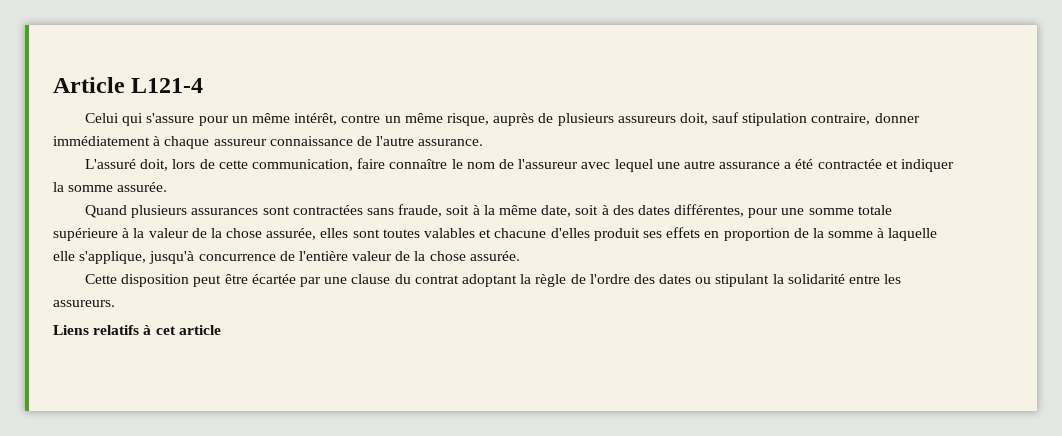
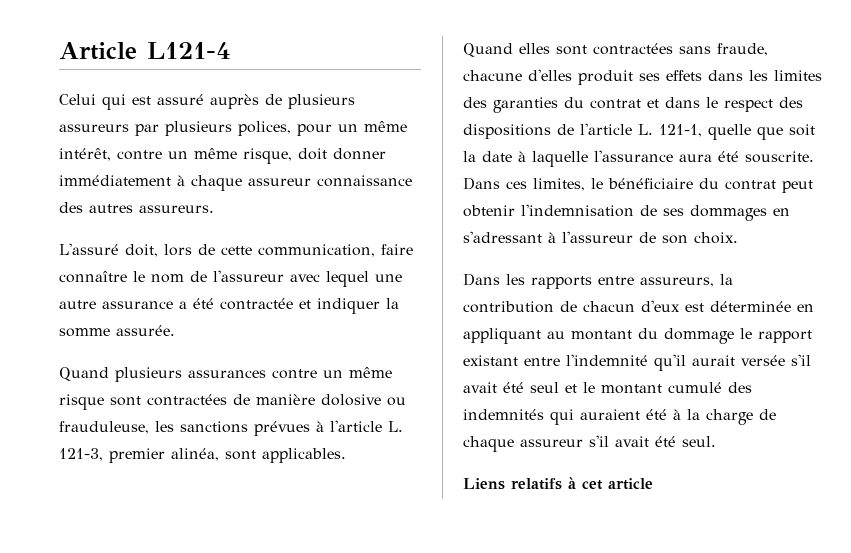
[146,113,195,123] s'assure -> [132,94,355,109] [59,121,291,136] est assuré auprès de plusieurs assureurs par plusieurs polices,
[493,112,871,126] auprès de plusieurs assureurs doit, sauf stipulation contraire, -> [298,148,327,160] doit
[356,136,484,146] de l'autre assurance. -> [59,202,214,213] des autres assureurs.
[262,204,892,218] [53,228,492,241] sont contractées sans fraude, soit à la même date, soit à des dates différentes, pour une somme totale supérieure à la valeur de la chose assurée, elles sont toutes valables et -> [272,367,392,379] [59,394,406,410] [59,420,403,436] [59,448,346,463] [463,43,768,57] contre un même risque sont contractées de manière dolosive ou frauduleuse, les sanctions prévues à l'article L. 121-3, premier alinéa, sont applicables. // Quand elles sont contractées sans fraude,
[704,228,938,241] [53,251,520,264] [85,274,902,287] [53,300,115,307] en proportion de la somme à laquelle elle s'applique, jusqu'à concurrence de l'entière valeur de la chose assurée. // Cette disposition peut être écartée par une clause du contrat adoptant la règle de l'ordre des dates ou stipulant la solidarité entre les assureurs. -> [708,70,822,81] [463,97,803,113] [463,123,815,140] [463,150,814,167] [463,177,813,193] [463,204,790,221] [463,231,738,244] [463,273,733,289] [463,300,814,313] [463,328,812,344] [463,354,811,371] [463,382,752,394] [463,409,776,425] [463,435,716,452] dans les limites des garanties du contrat et dans le respect des dispositions de l'article L. 121-1, quelle que soit la date à laquelle l'assurance aura été souscrite. Dans ces limites, le bénéficiaire du contrat peut obtenir l'indemnisation de ses dommages en s'adressant à l'assureur de son choix. // Dans les rapports entre assureurs, la contribution de chacun d'eux est déterminée en appliquant au montant du dommage le rapport existant entre l'indemnité qu'il aurait versée s'il avait été seul et le montant cumulé des indemnités qui auraient été à la charge de chaque assureur s'il avait été seul.

